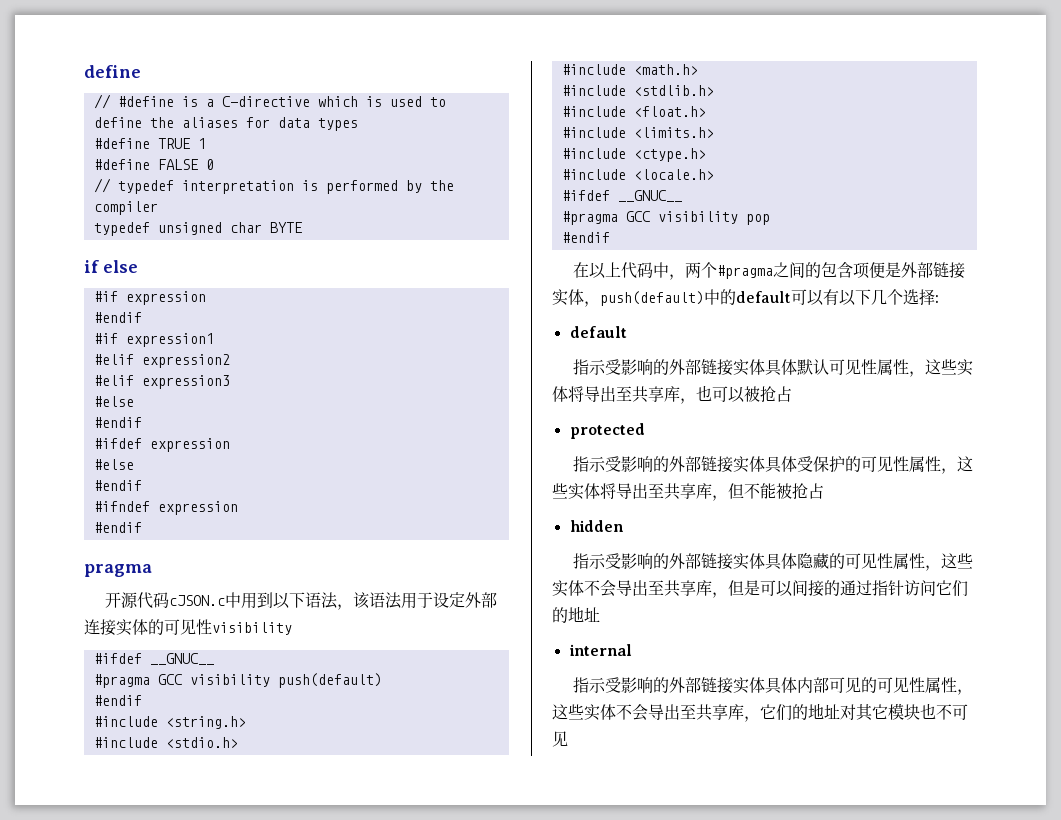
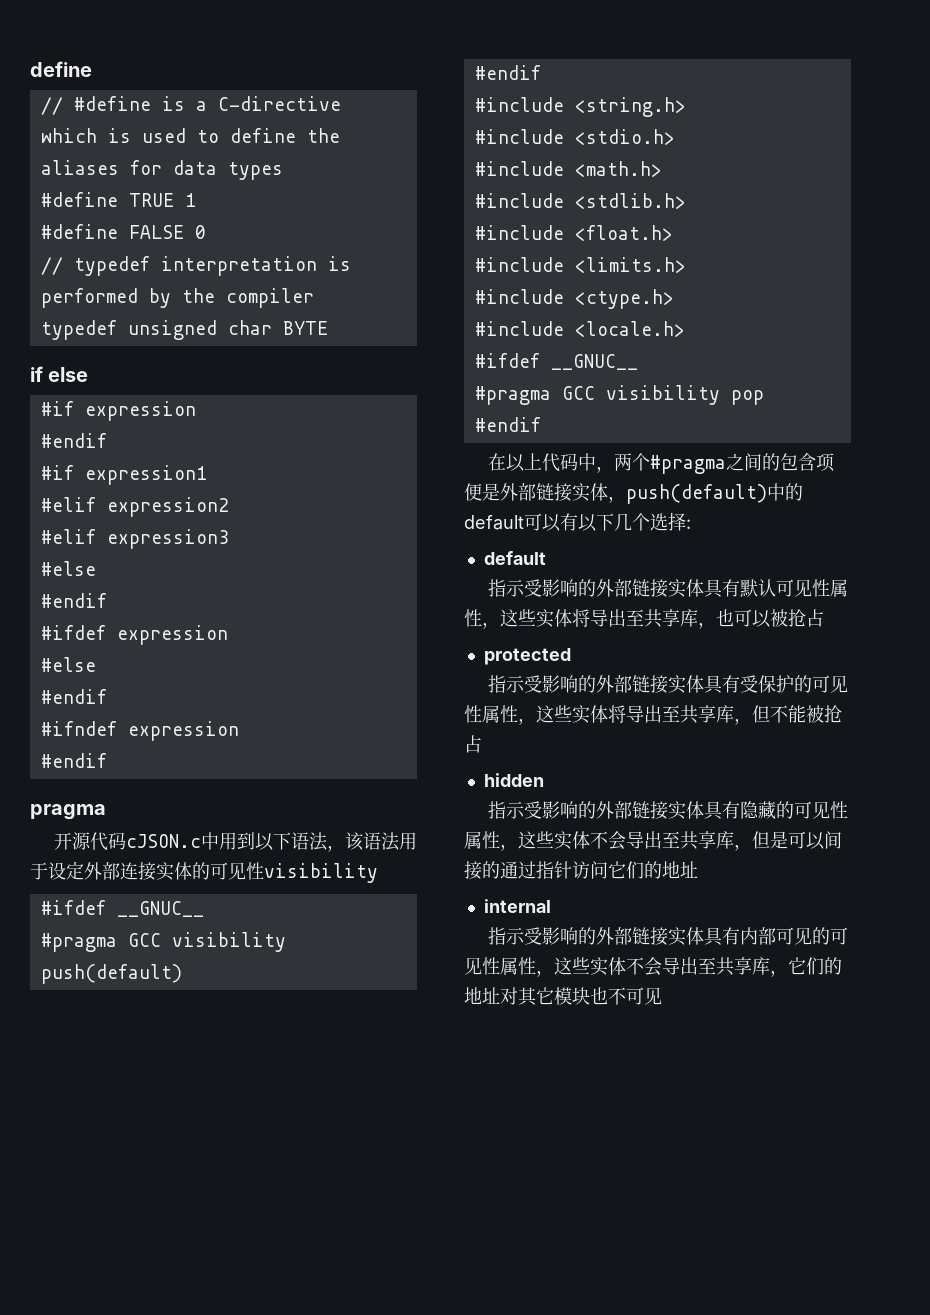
[781,359,798,375] 体 -> [721,579,740,597] 有
[781,456,798,472] 体 -> [721,675,740,693] 有
[781,553,798,569] 体 -> [721,801,740,819] 有
[781,677,798,693] 体 -> [721,927,740,945] 有

